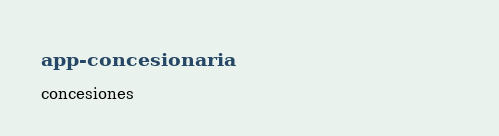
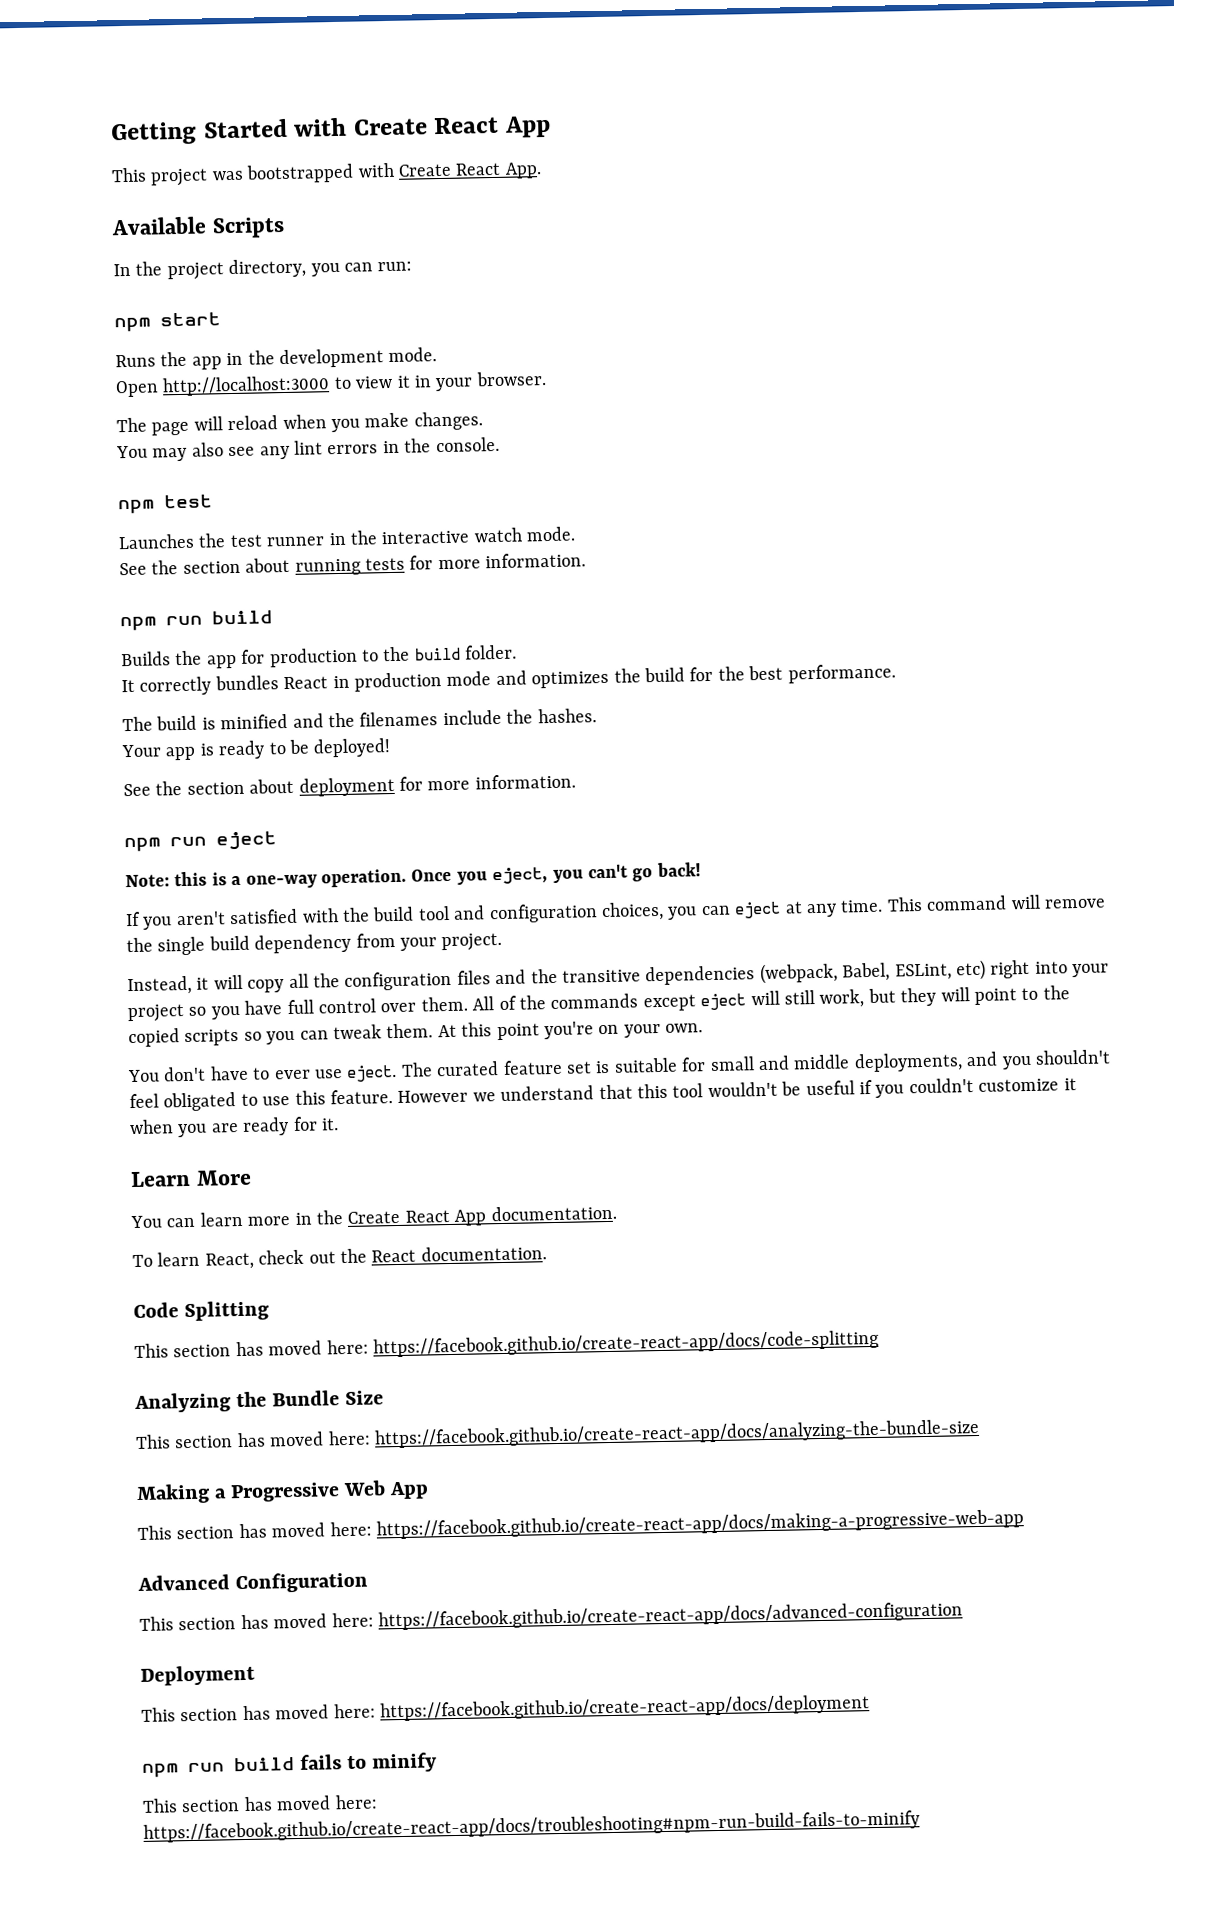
[41,53,236,70] [41,87,134,99] app-concesionaria // concesiones -> [110,115,551,146] [111,162,542,187] [111,216,285,239] [113,258,413,281] [114,312,221,333] [115,347,438,370] [115,371,547,398] [116,411,483,436] [116,436,500,462] [118,494,213,515] [118,526,576,550] [119,552,587,576] [120,610,273,632] [121,644,518,669] [121,663,896,696] [122,708,597,732] [121,738,392,761] [123,773,576,797] [124,831,277,853] [125,862,701,889] [125,894,1106,930] [126,932,503,956] [127,959,1110,996] [127,985,1070,1023] [128,1021,704,1048] [127,1049,1111,1083] [129,1078,1077,1112] [129,1116,339,1138] [130,1169,252,1188] [130,1204,617,1229] [132,1245,547,1270] [133,1300,270,1322] [134,1329,879,1359] [134,1390,385,1414] [135,1418,980,1450] [136,1480,430,1504] [137,1509,1024,1540] [137,1571,369,1594] [139,1601,963,1631] [140,1664,255,1686] [141,1694,870,1722] [142,1752,438,1778] [142,1794,378,1813] [143,1810,920,1843] Getting Started with Create React App // This project was bootstrapped with Create React App. // Available Scripts // In the project directory, you can run: // npm start // Runs the app in the development mode. // Open http://localhost:3000 to view it in your browser. // The page will reload when you make changes. // You may also see any lint errors in the console. // npm test // Launches the test runner in the interactive watch mode. // See the section about running tests for more information. // npm run build // Builds the app for production to the build folder. // It correctly bundles React in production mode and optimizes the build for the best performance. // The build is minified and the filenames include the hashes. // Your app is ready to be deployed! // See the section about deployment for more information. // npm run eject // Note: this is a one-way operation. Once you eject, you can't go back! // If you aren't satisfied with the build tool and configuration choices, you can eject at any time. This command will remove the single build dependency from your project. // Instead, it will copy all the configuration files and the transitive dependencies (webpack, Babel, ESLint, etc) right into your project so you have full control over them. All of the commands except eject will still work, but they will point to the copied scripts so you can tweak them. At this point you're on your own. // You don't have to ever use eject. The curated feature set is suitable for small and middle deployments, and you shouldn't feel obligated to use this feature. However we understand that this tool wouldn't be useful if you couldn't customize it when you are ready for it. // Learn More // You can learn more in the Create React App documentation. // To learn React, check out the React documentation. // Code Splitting // This section has moved here: https://facebook.github.io/create-react-app/docs/code-splitting // Analyzing the Bundle Size // This section has moved here: https://facebook.github.io/create-react-app/docs/analyzing-the-bundle-size // Making a Progressive Web App // This section has moved here: https://facebook.github.io/create-react-app/docs/making-a-progressive-web-app // Advanced Configuration // This section has moved here: https://facebook.github.io/create-react-app/docs/advanced-configuration // Deployment // This section has moved here: https://facebook.github.io/create-react-app/docs/deployment // npm run build fails to minify // This section has moved here: https://facebook.github.io/create-react-app/docs/troubleshooting#npm-run-build-fails-to-minify

